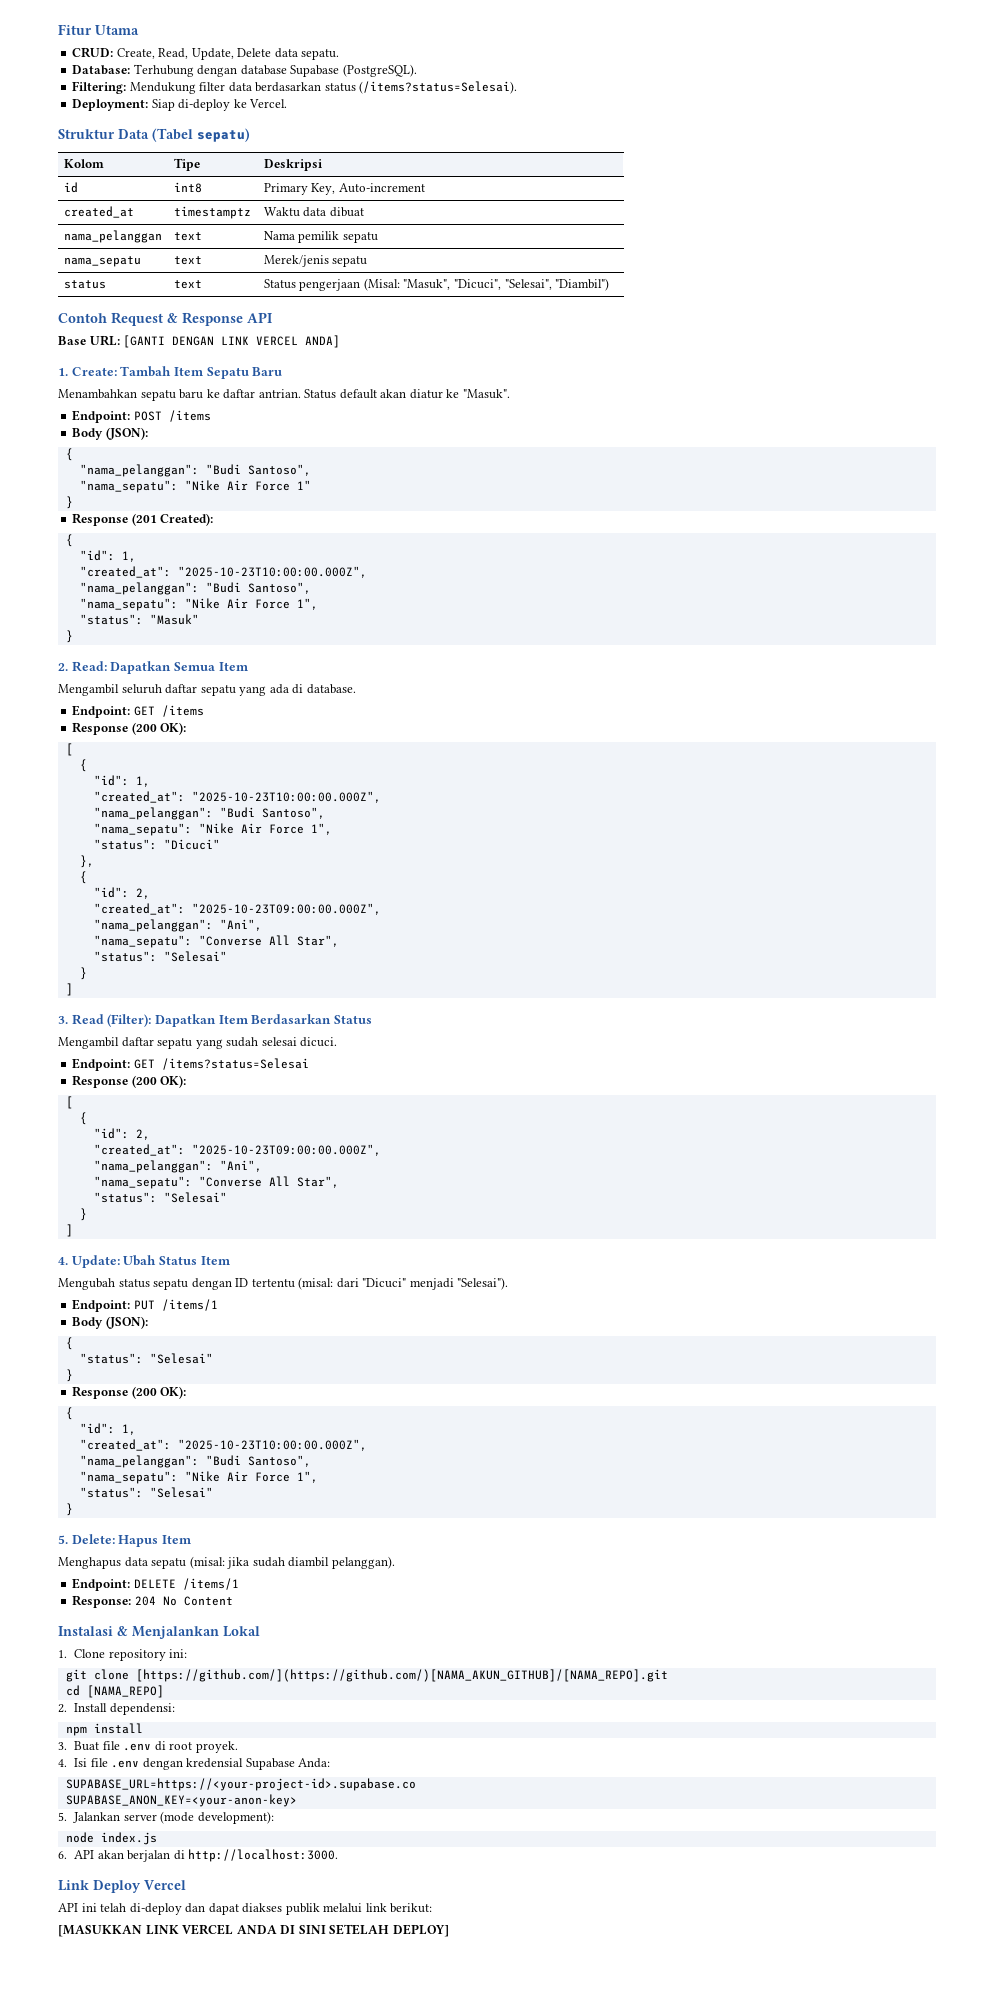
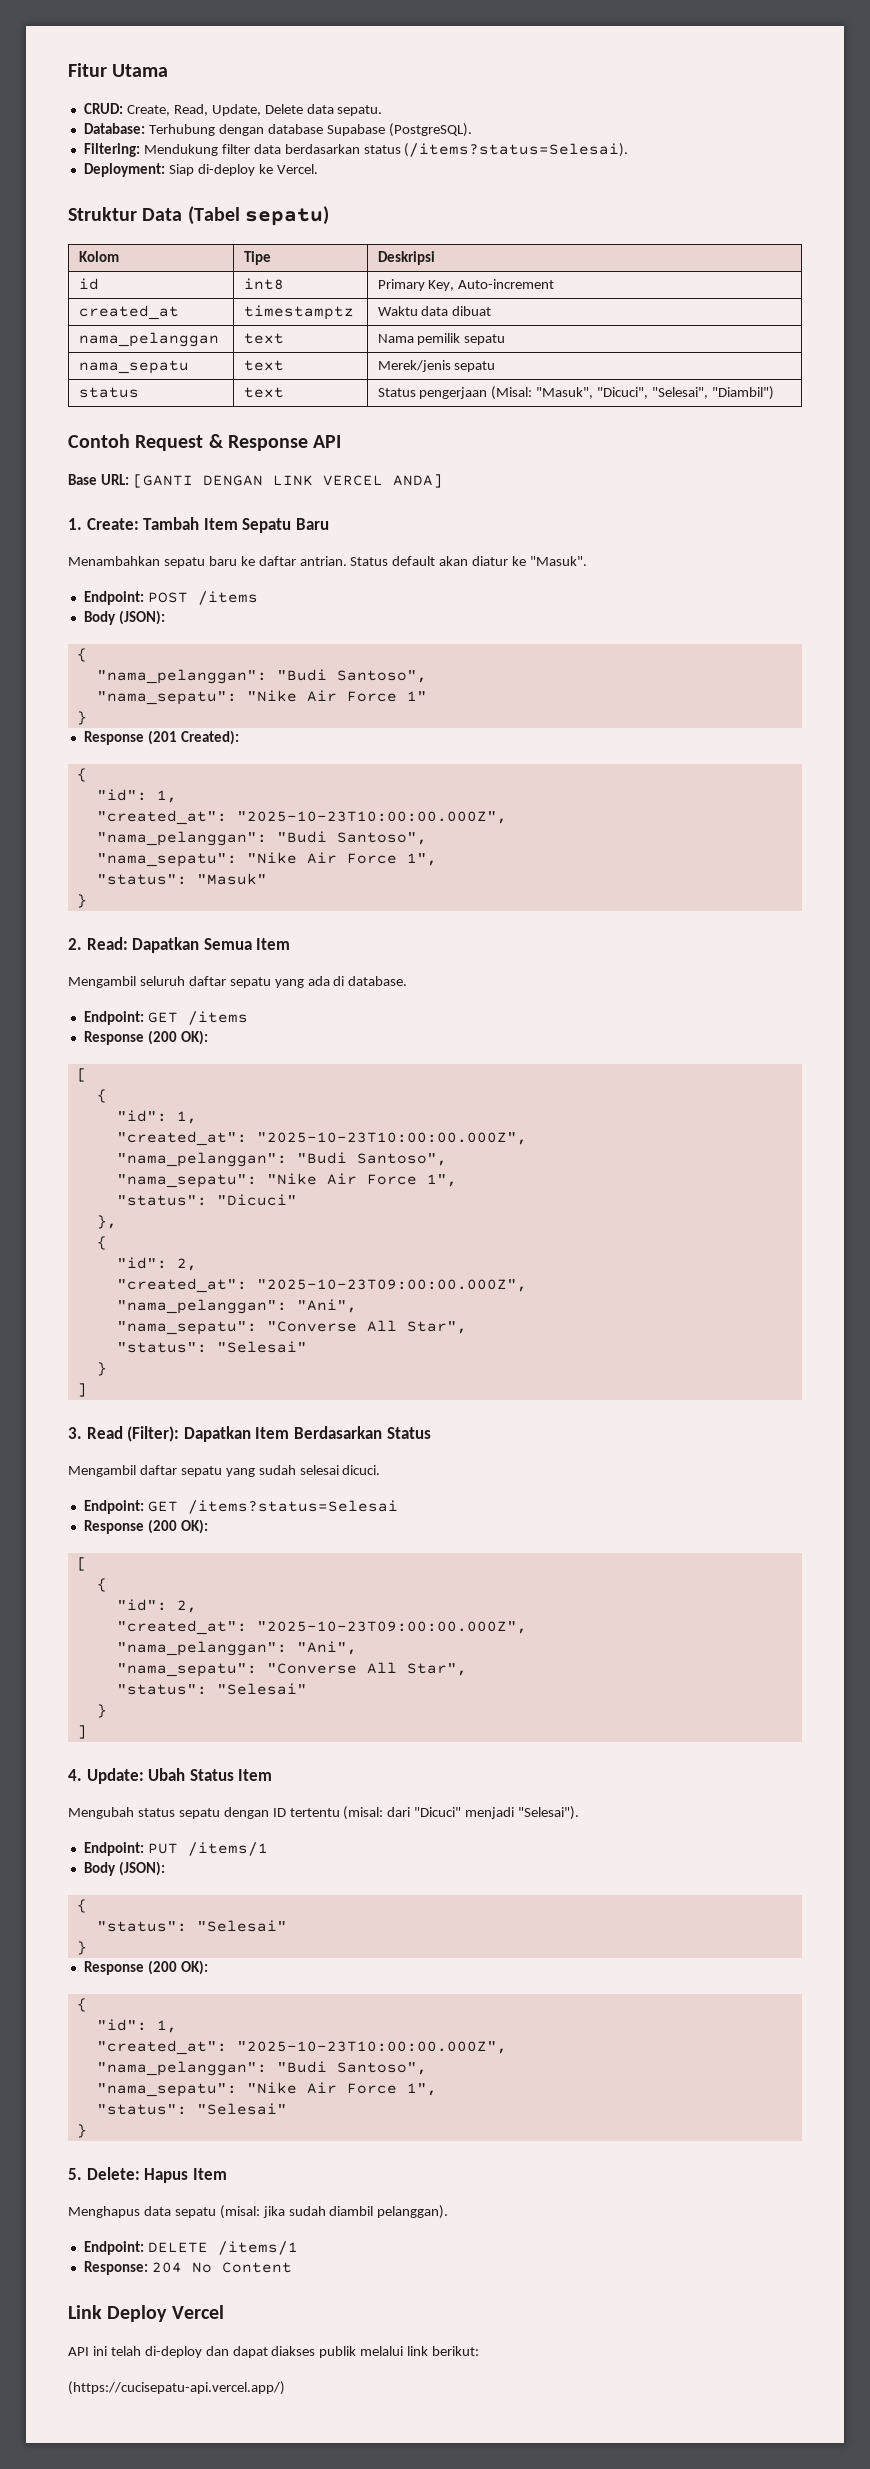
[58,1626,260,1639] [58,1649,188,1661] [65,1669,668,1682] [65,1685,164,1698] [58,1703,175,1715] [65,1723,143,1736] [58,1741,238,1753] [58,1758,331,1770] [65,1778,416,1791] [65,1794,297,1807] [58,1811,274,1824] [65,1832,157,1845] [58,1849,339,1862] // Instalasi & Menjalankan Lokal // 1. Clone repository ini: // git clone [https://github.com/](https://github.com/)[NAMA_AKUN_GITHUB]/[NAMA_REPO].git // cd [NAMA_REPO] // 2. Install dependensi: // npm install // 3. Buat file .env di root proyek. // 4. Isi file .env dengan kredensial Supabase Anda: // SUPABASE_URL=https://<your-project-id>.supabase.co // SUPABASE_ANON_KEY=<your-anon-key> // 5. Jalankan server (mode development): // node index.js // 6. API akan berjalan di http://localhost:3000. -> (292, 2267) none
[58,1924,449,1937] [MASUKKAN LINK VERCEL ANDA DI SINI SETELAH DEPLOY] -> [68,2381,285,2395] (https://cucisepatu-api.vercel.app/)

